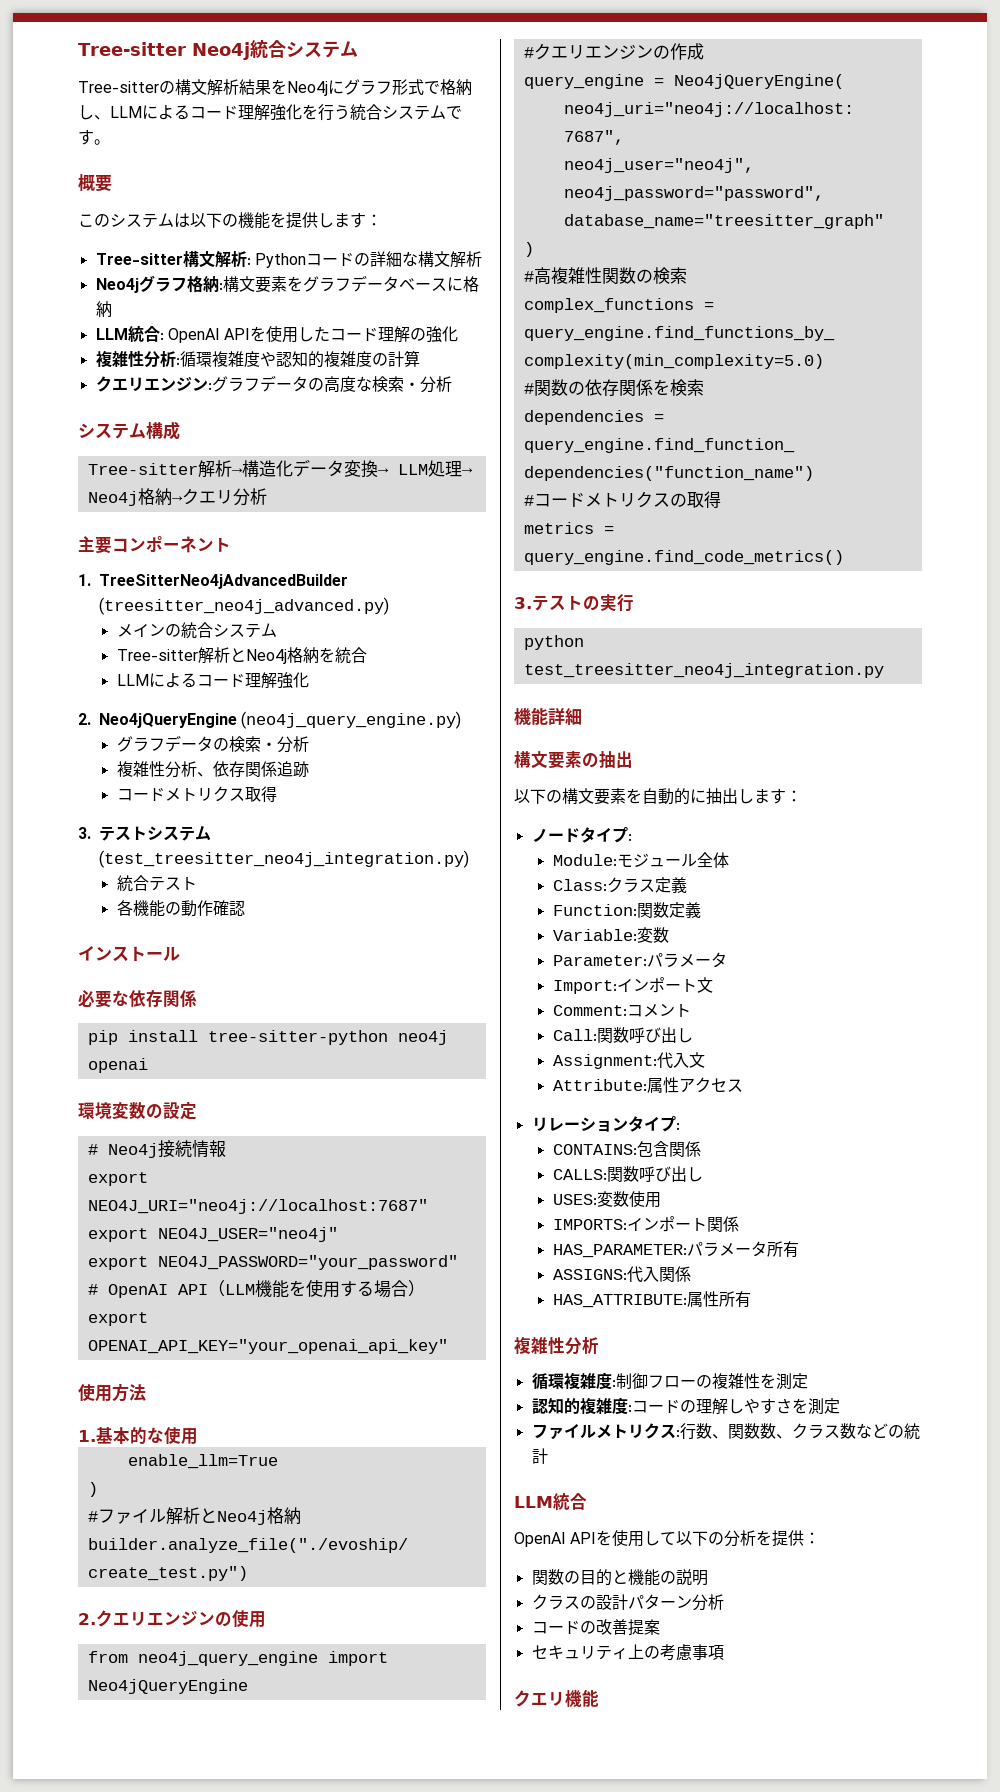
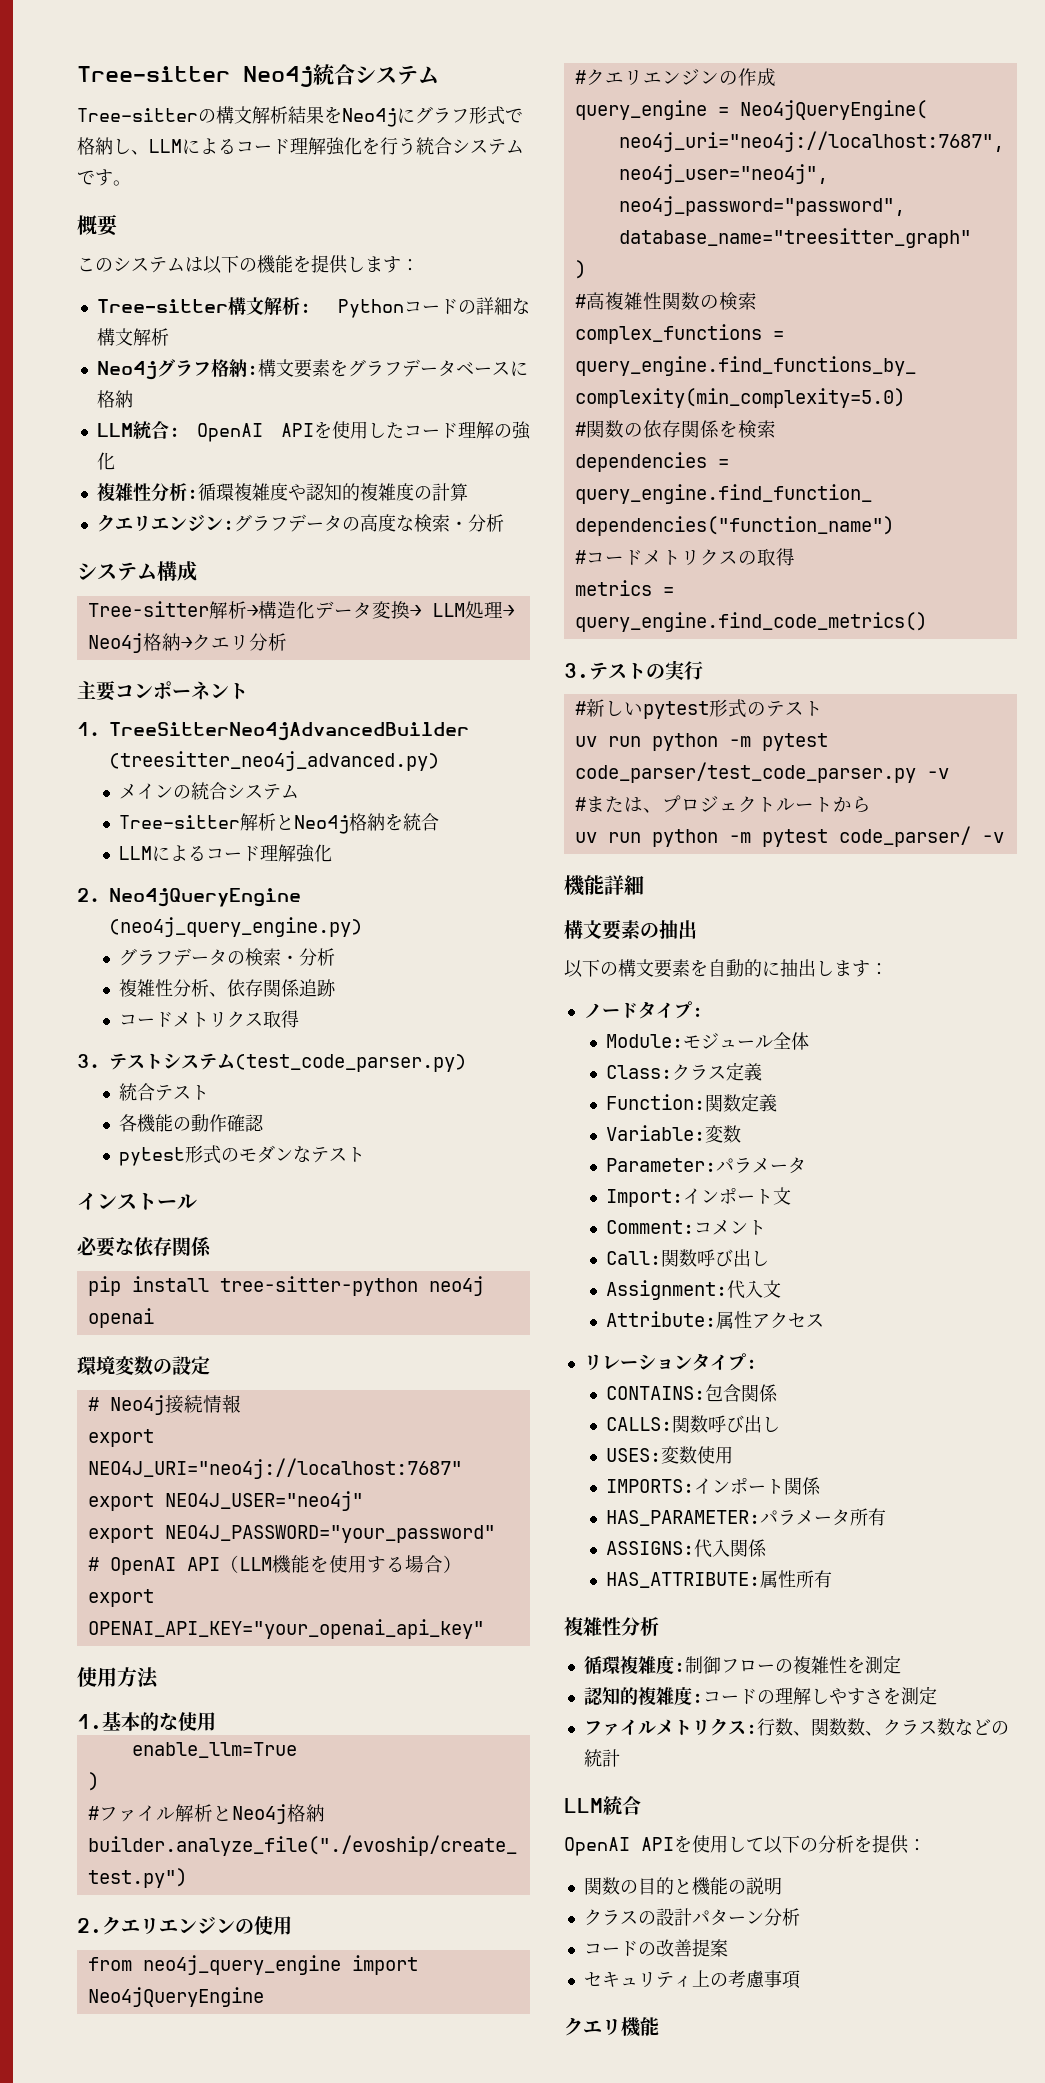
[99,850,470,868] (test_treesitter_neo4j_integration.py) -> [235,1054,466,1072] (test_code_parser.py)
(245, 908) none -> [119,1145,366,1166] // pytest形式のモダンなテスト
[523,635,584,650] [523,663,884,678] python test_treesitter_neo4j_integration.py -> [574,699,823,719] [574,733,828,751] [574,762,949,783] [574,795,871,813] [574,826,1004,847] #新しいpytest形式のテスト // uv run python -m pytest code_parser/test_code_parser.py -v // #または、プロジェクトルートから // uv run python -m pytest code_parser/ -v

